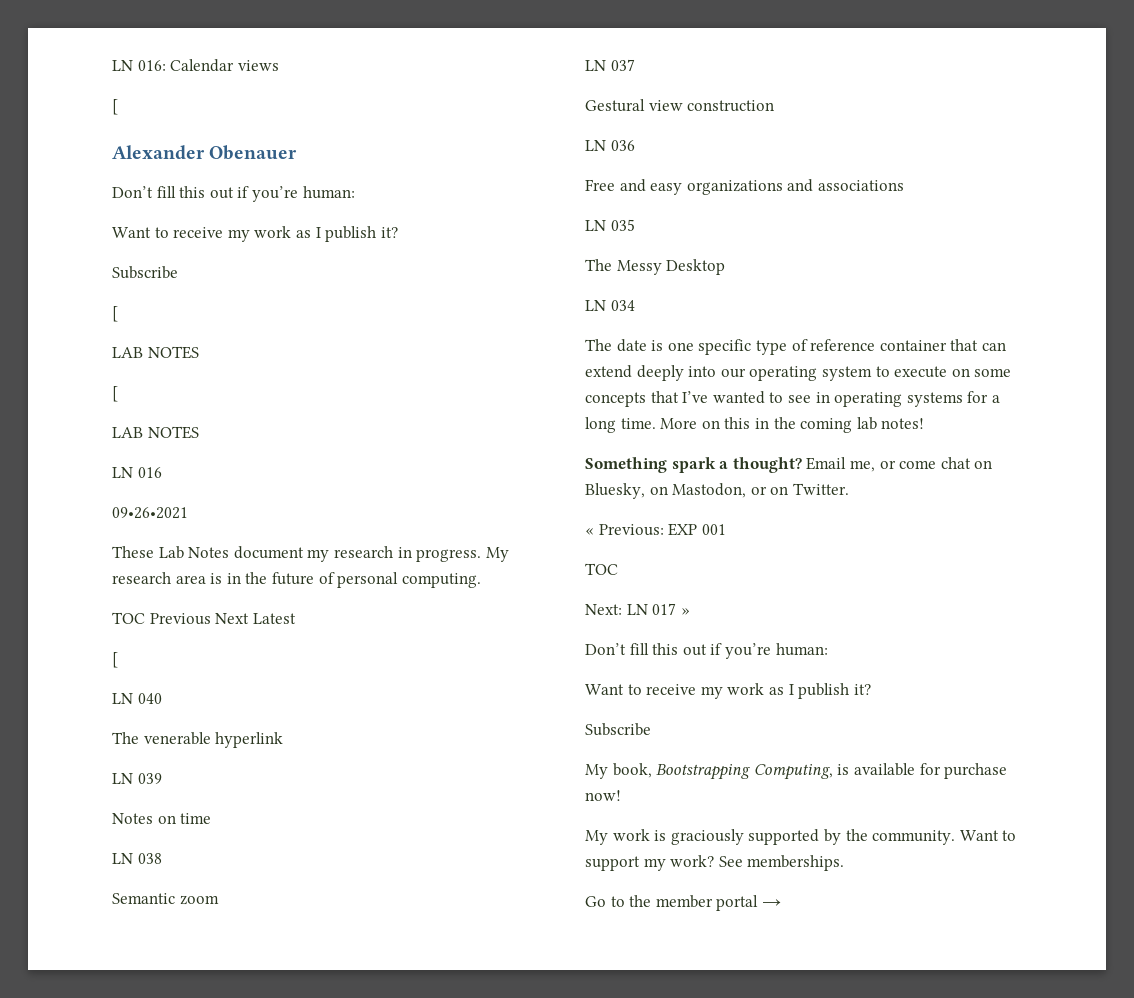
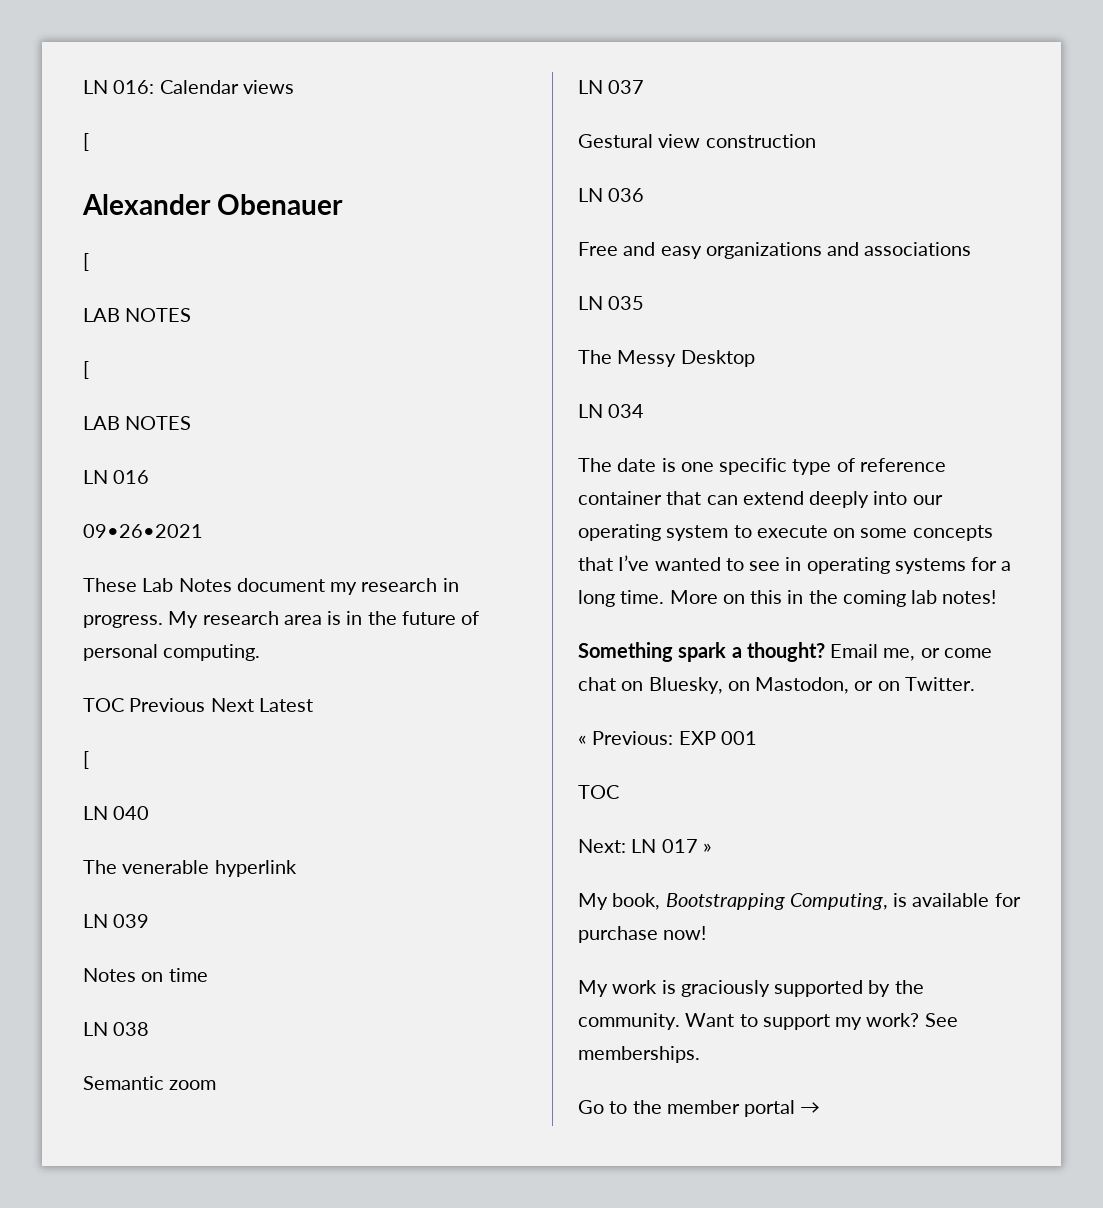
[112,186,355,202] [112,226,398,242] [112,266,178,279] // Don’t fill this out if you’re human: // Want to receive my work as I publish it? // Subscribe -> (344, 204) none
[585,643,828,659] [585,683,871,699] [585,723,651,736] // Don’t fill this out if you’re human: // Want to receive my work as I publish it? // Subscribe -> (712, 848) none

